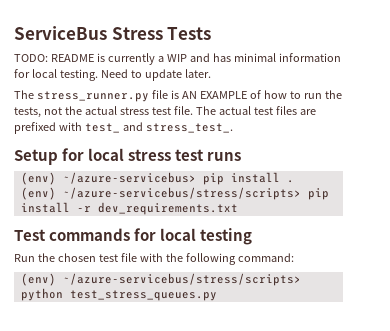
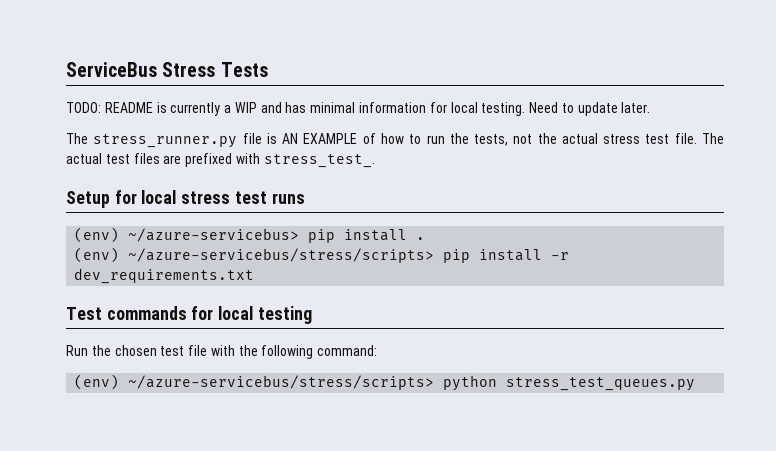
[84,122,143,133] test_ and -> (260, 158) none
[69,290,217,301] test_stress_queues.py -> [506,377,696,391] stress_test_queues.py

